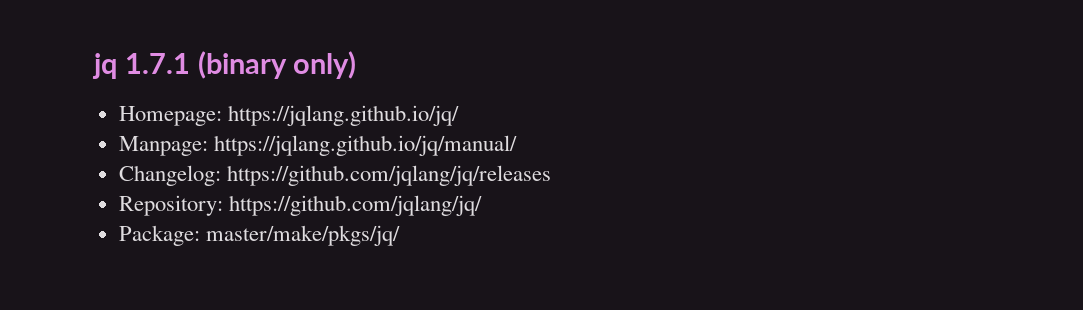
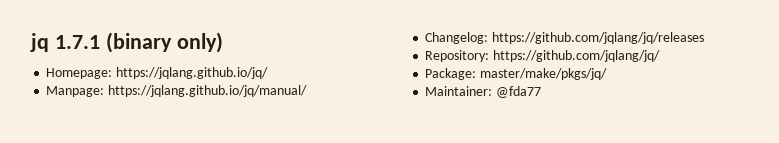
(400, 235) none -> [425,86,542,98] // Maintainer: @fda77

